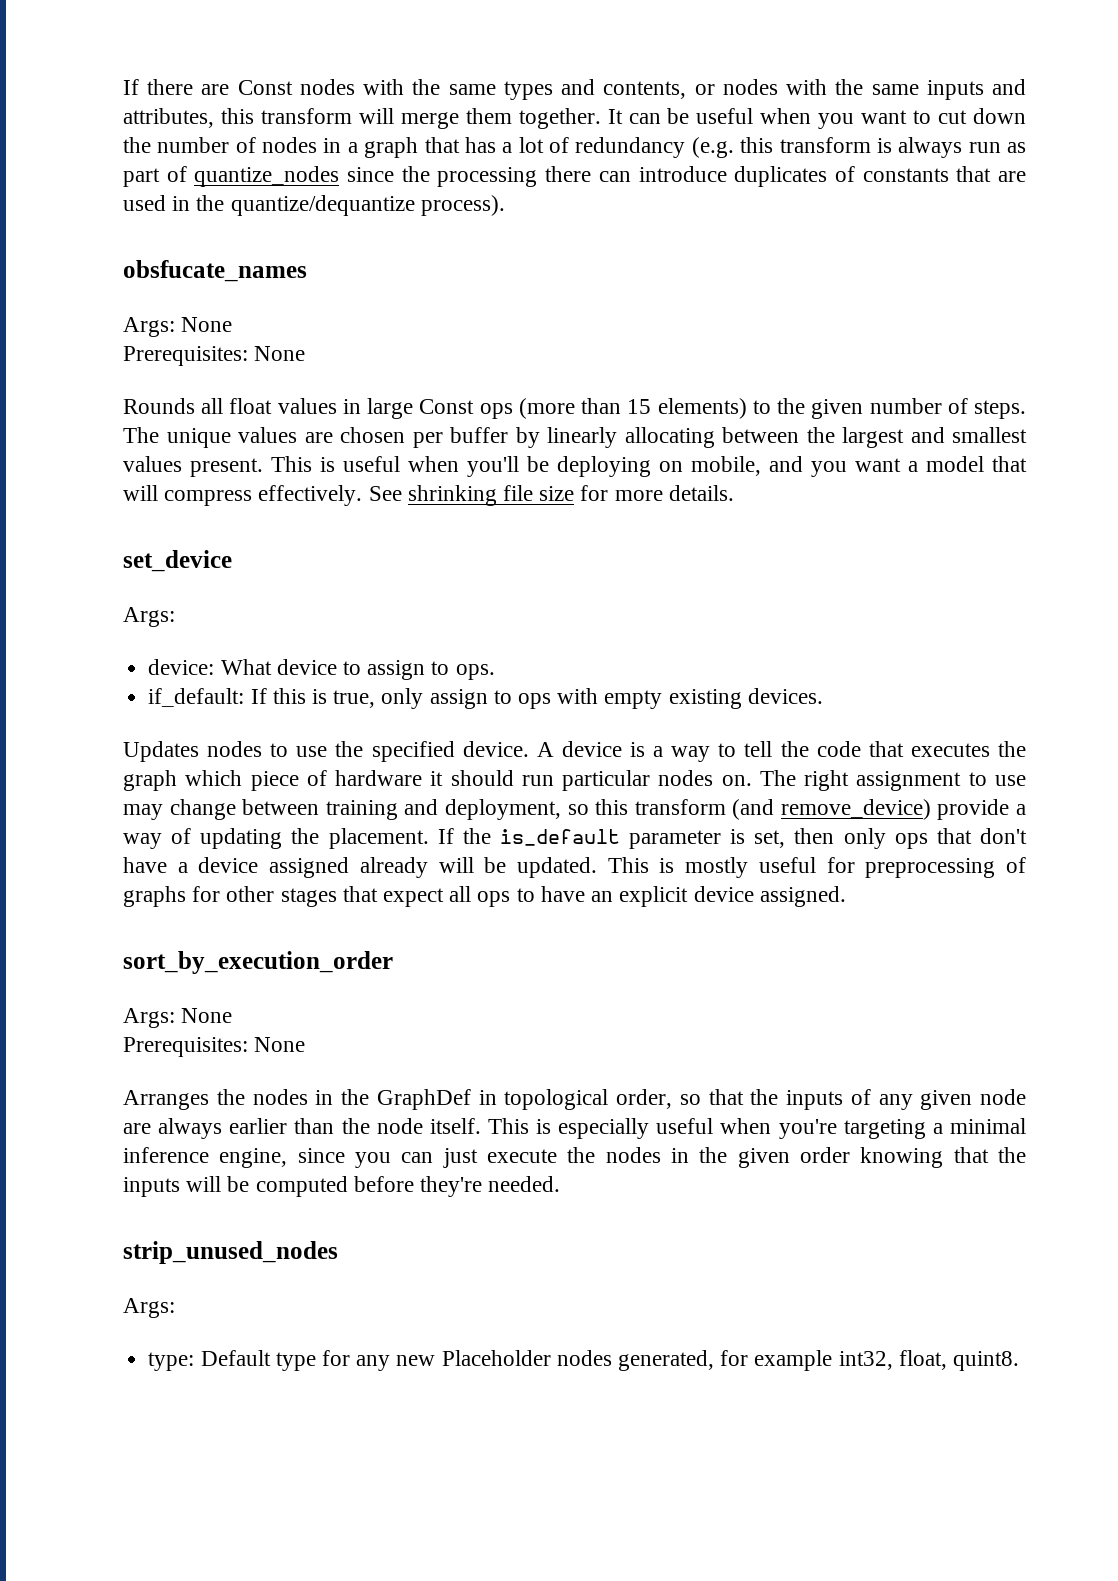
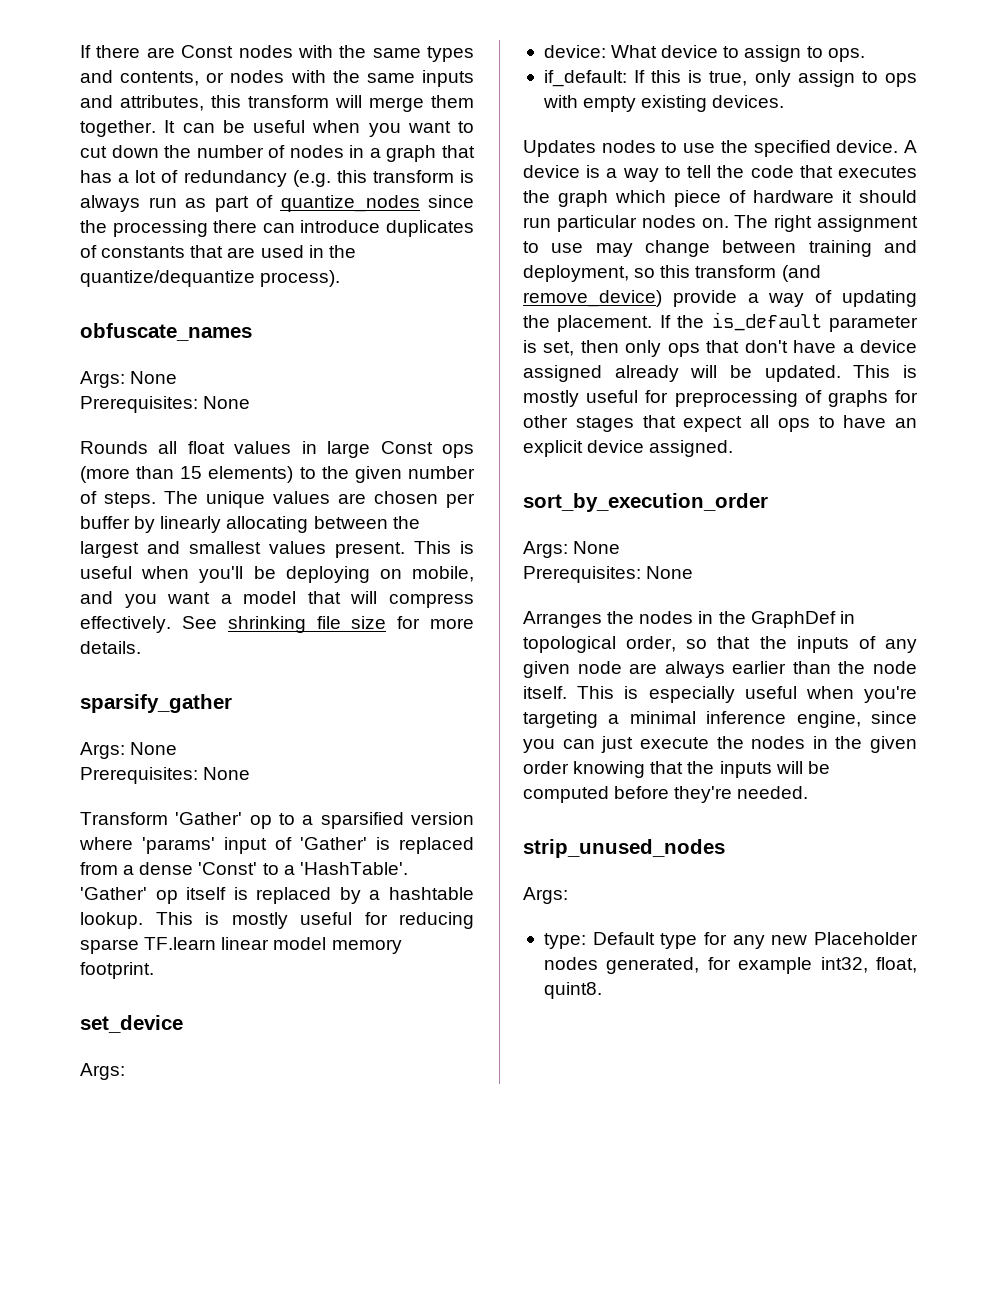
[123,260,307,282] obsfucate_names -> [80,323,252,341] obfuscate_names
(734, 493) none -> [80,694,232,713] [80,742,178,759] [80,767,251,784] [80,812,475,829] [79,837,474,854] [80,862,408,875] [80,887,474,904] [80,912,474,929] [80,937,402,954] [80,962,154,979] // sparsify_gather // Args: None // Prerequisites: None // Transform 'Gather' op to a sparsified version where 'params' input of 'Gather' is replaced from a dense 'Const' to a 'HashTable'. 'Gather' op itself is replaced by a hashtable lookup. This is mostly useful for reducing sparse TF.learn linear model memory footprint.

